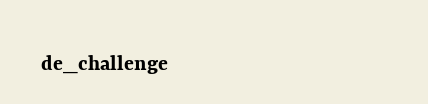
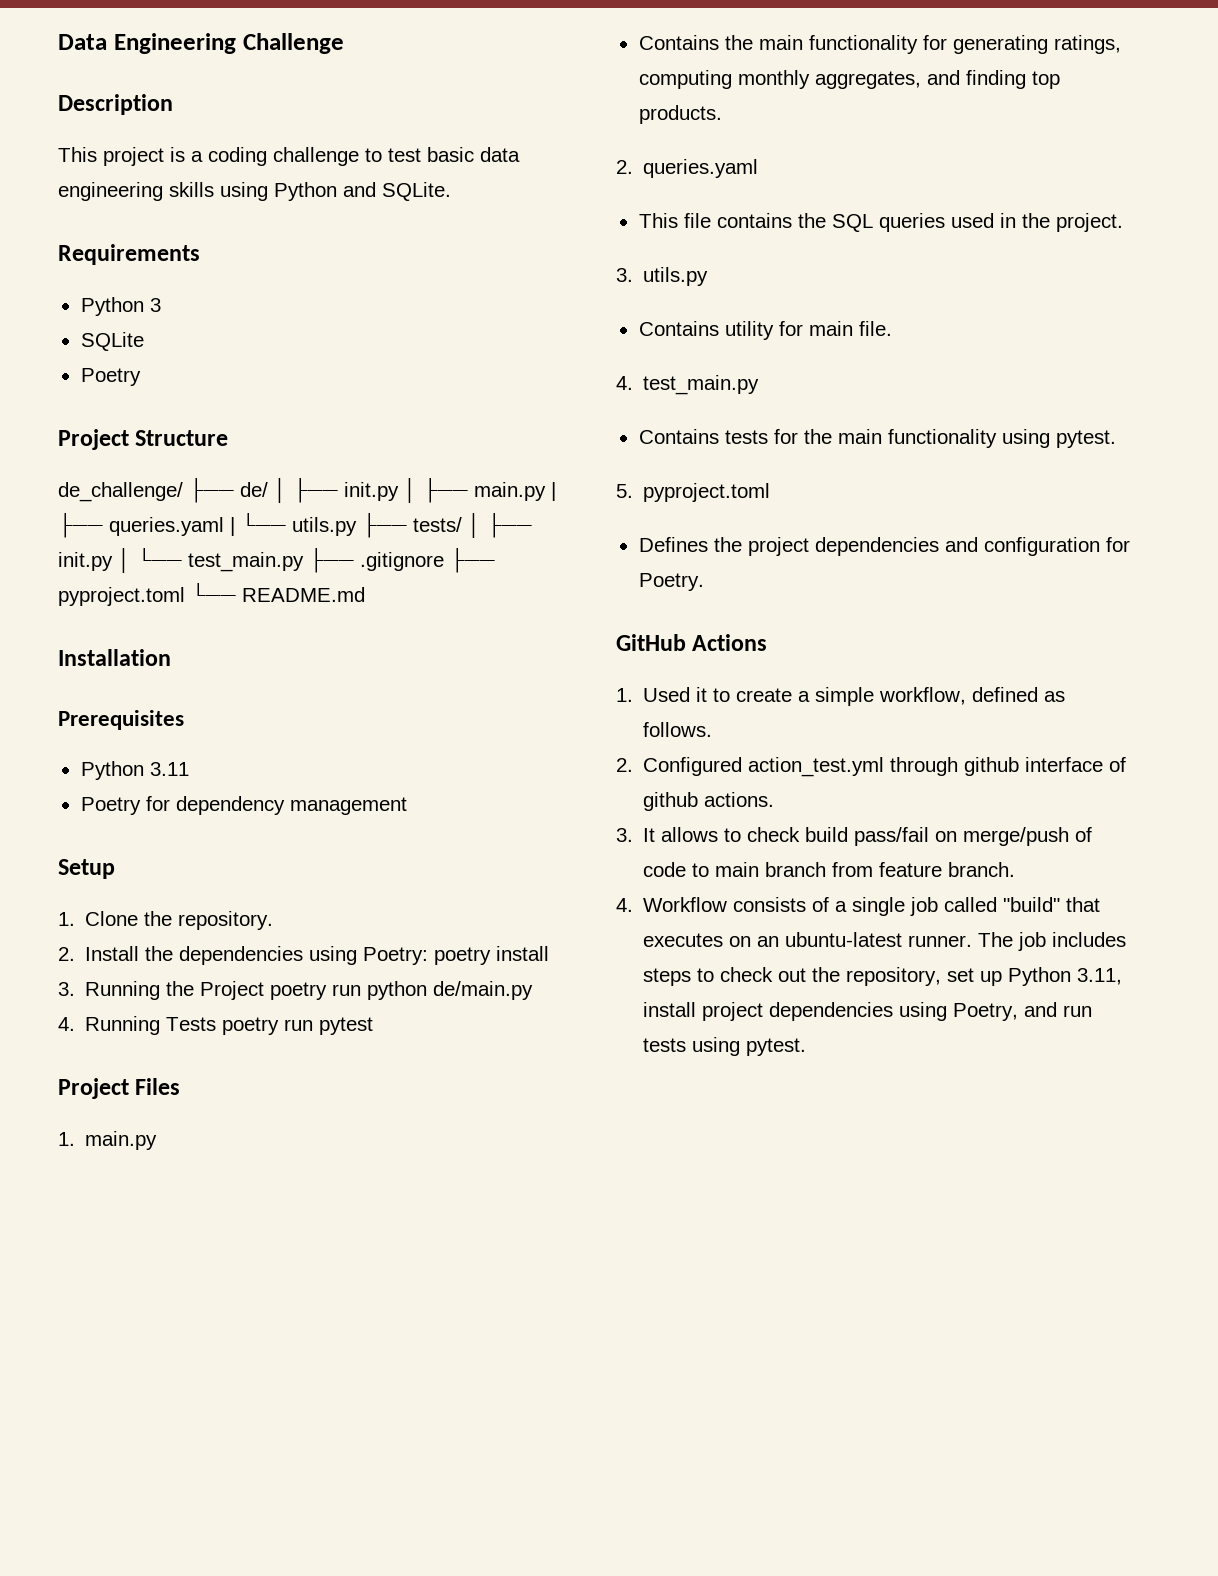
[41,55,168,74] de_challenge -> [58,33,344,54] [58,94,173,115] [58,147,520,166] [58,182,451,201] [58,244,200,265] [80,297,161,316] [80,332,144,351] [80,368,141,386] [58,429,229,450] [58,478,556,503] [58,513,532,538] [58,548,495,573] [58,583,365,606] [58,649,171,666] [58,710,184,730] [80,761,189,780] [80,796,407,815] [58,859,115,879] [58,911,274,930] [58,946,550,965] [58,981,534,1000] [58,1016,374,1035] [58,1078,181,1099] [58,1131,158,1150] [638,35,1121,54] [638,70,1060,89] [638,105,722,124] [616,159,759,178] [638,213,1123,232] [616,267,709,286] [638,321,892,340] [616,375,760,395] [638,429,1116,448] [616,483,771,502] [638,537,1130,556] [638,573,704,591] [616,634,768,651] [616,687,1066,706] [643,722,713,737] [616,757,1127,777] [643,792,775,811] [616,827,1093,846] [643,862,1016,877] [616,897,1101,916] [643,932,1127,951] [643,967,1123,986] [643,1002,1093,1021] [643,1037,807,1056] Data Engineering Challenge // Description // This project is a coding challenge to test basic data engineering skills using Python and SQLite. // Requirements // Python 3 // SQLite // Poetry // Project Structure // de_challenge/ ├── de/ │ ├── init.py │ ├── main.py | ├── queries.yaml | └── utils.py ├── tests/ │ ├── init.py │ └── test_main.py ├── .gitignore ├── pyproject.toml └── README.md // Installation // Prerequisites // Python 3.11 // Poetry for dependency management // Setup // 1. Clone the repository. // 2. Install the dependencies using Poetry: poetry install // 3. Running the Project poetry run python de/main.py // 4. Running Tests poetry run pytest // Project Files // 1. main.py // Contains the main functionality for generating ratings, computing monthly aggregates, and finding top products. // 2. queries.yaml // This file contains the SQL queries used in the project. // 3. utils.py // Contains utility for main file. // 4. test_main.py // Contains tests for the main functionality using pytest. // 5. pyproject.toml // Defines the project dependencies and configuration for Poetry. // GitHub Actions // 1. Used it to create a simple workflow, defined as follows. // 2. Configured action_test.yml through github interface of github actions. // 3. It allows to check build pass/fail on merge/push of code to main branch from feature branch. // 4. Workflow consists of a single job called "build" that executes on an ubuntu-latest runner. The job includes steps to check out the repository, set up Python 3.11, install project dependencies using Poetry, and run tests using pytest.

